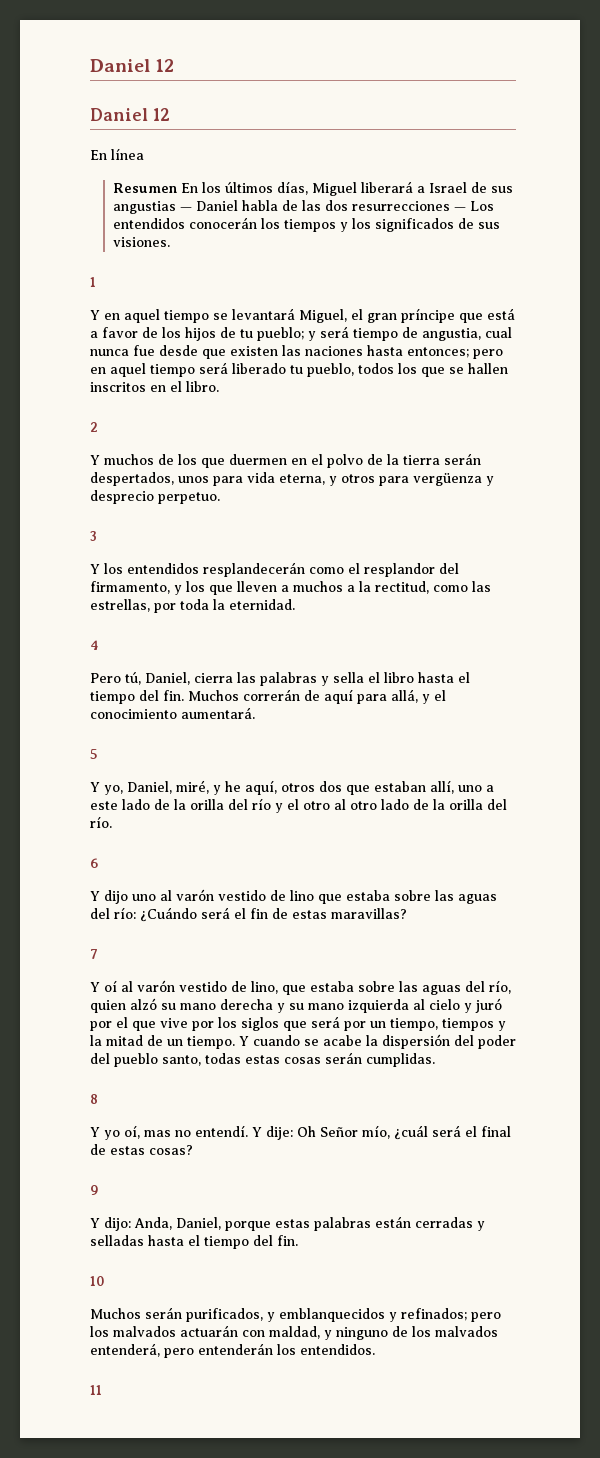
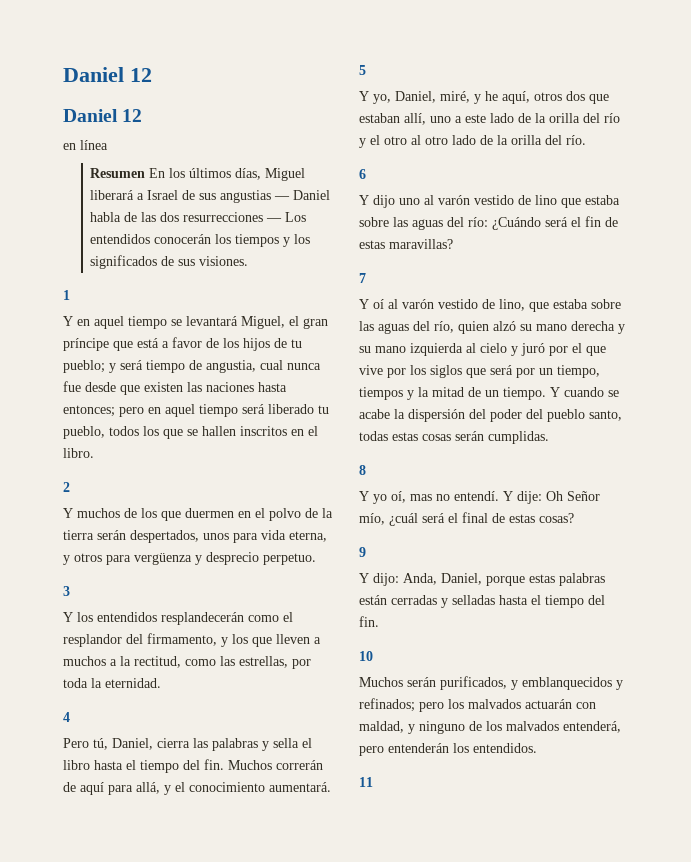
[90,150,107,160] En -> [63,143,76,150] en

